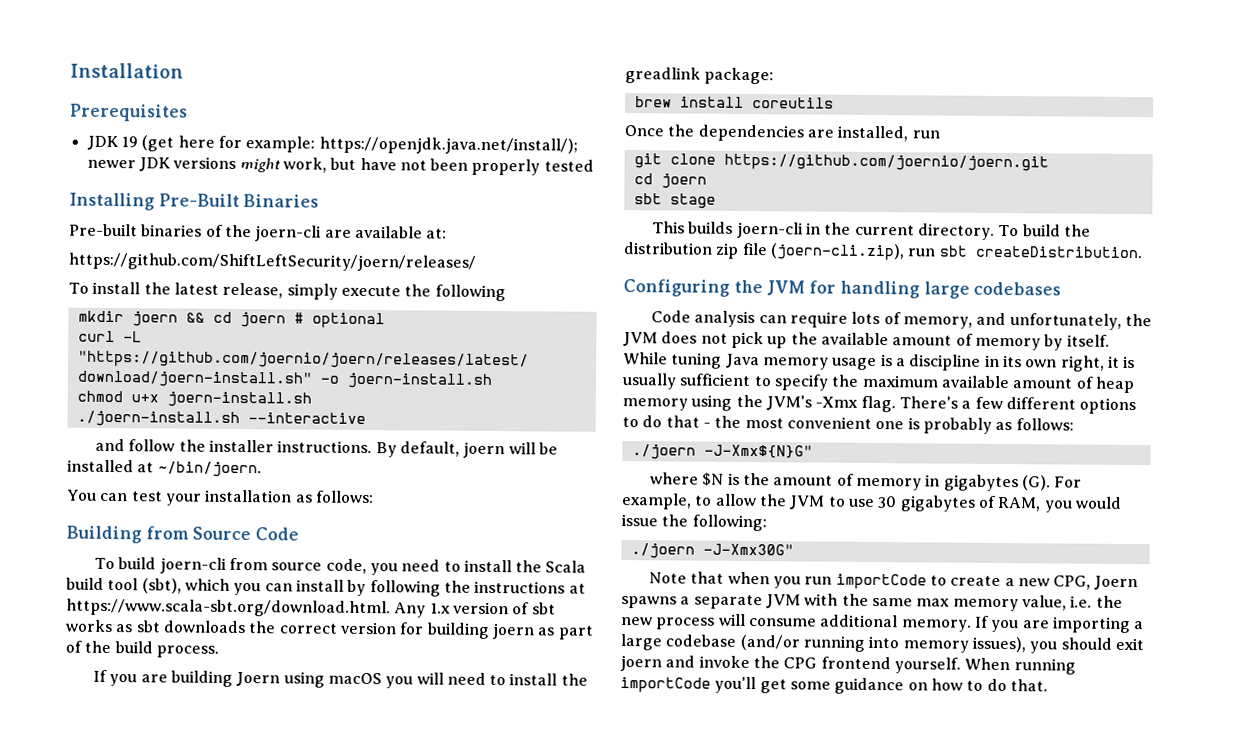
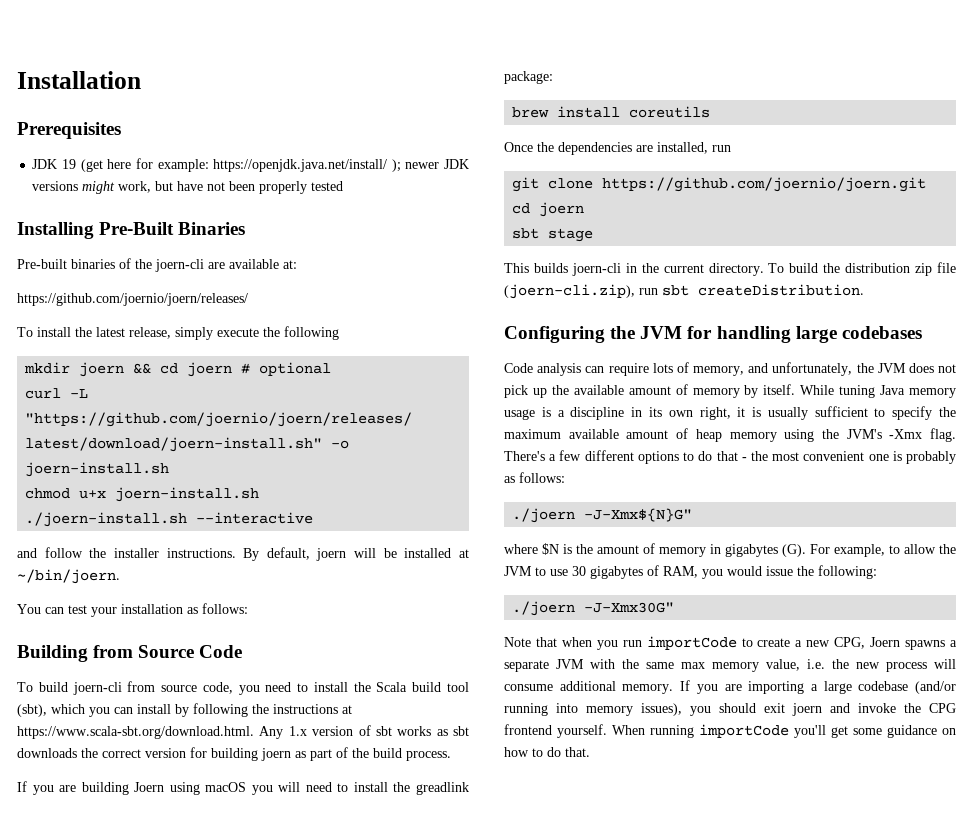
[318,136,578,155] https://openjdk.java.net/install/); -> [213,159,401,172] https://openjdk.java.net/install/ );
[68,252,476,272] https://github.com/ShiftLeftSecurity/joern/releases/ -> [17,293,248,306] https://github.com/joernio/joern/releases/

